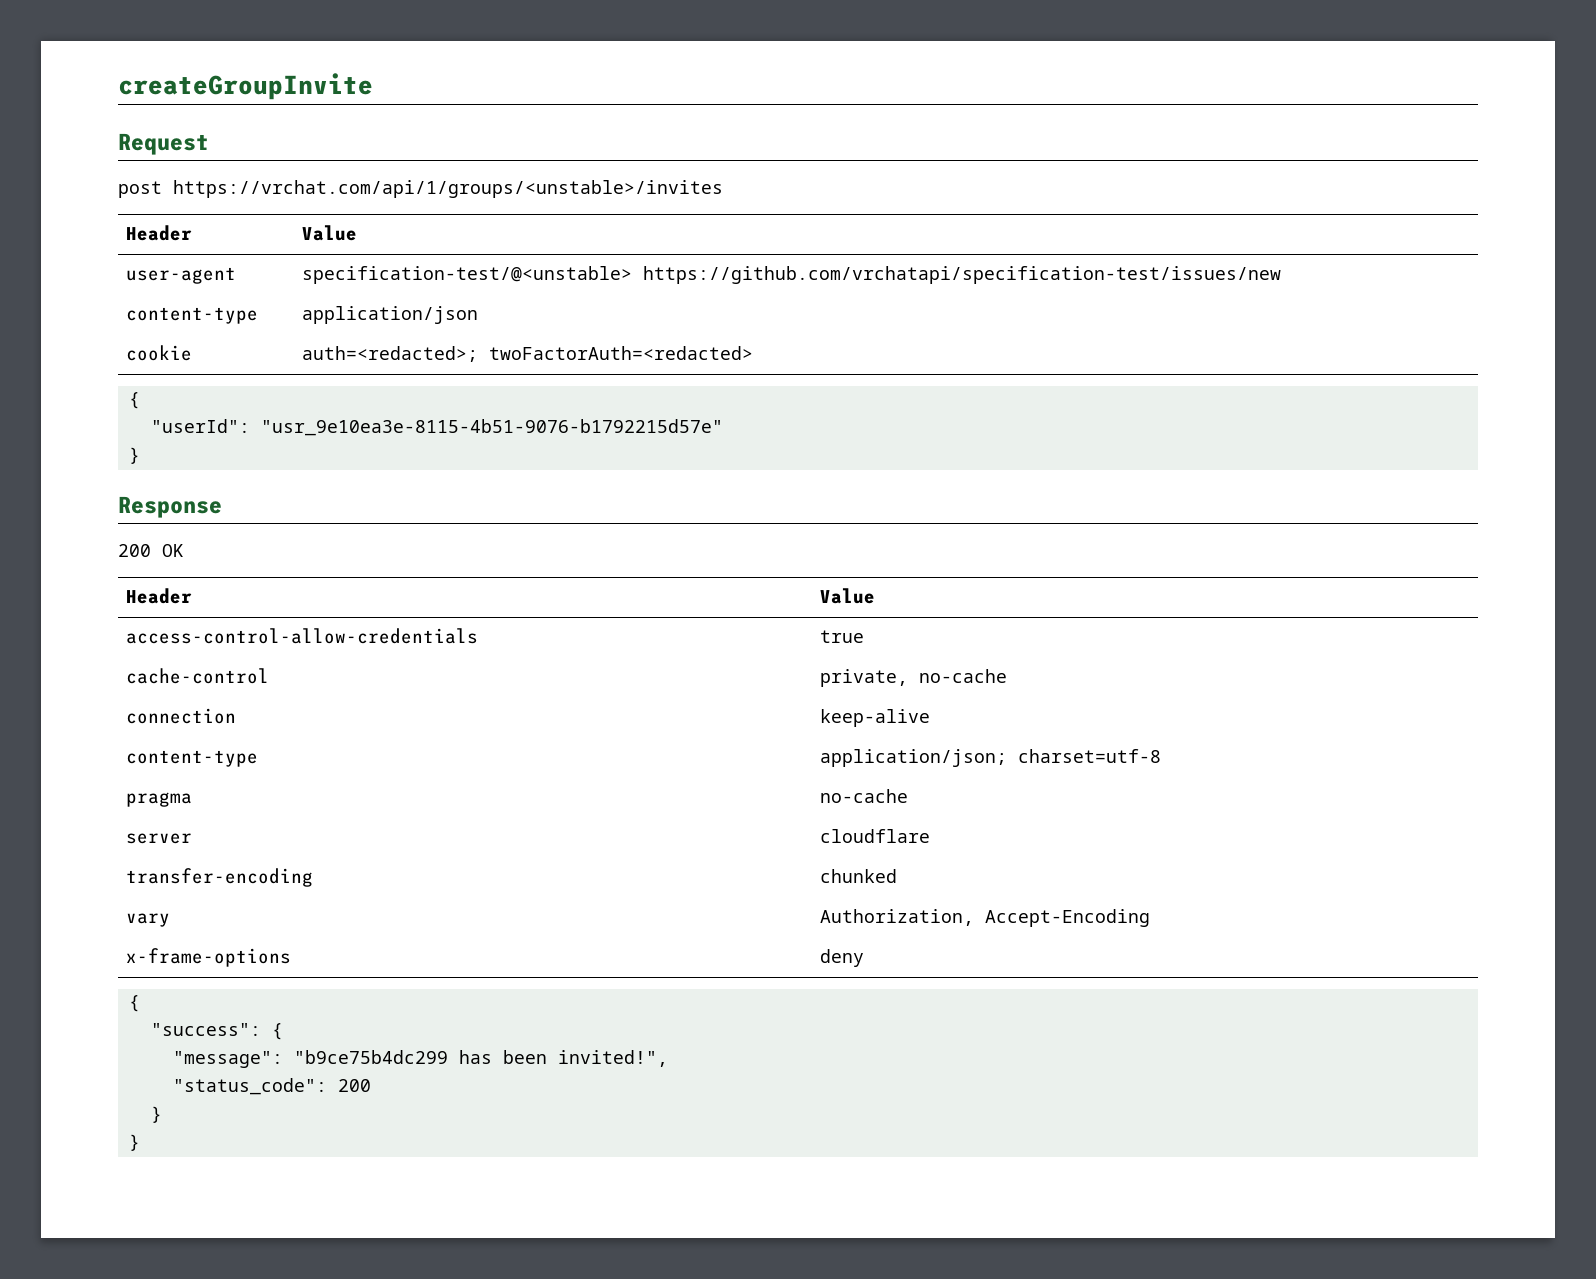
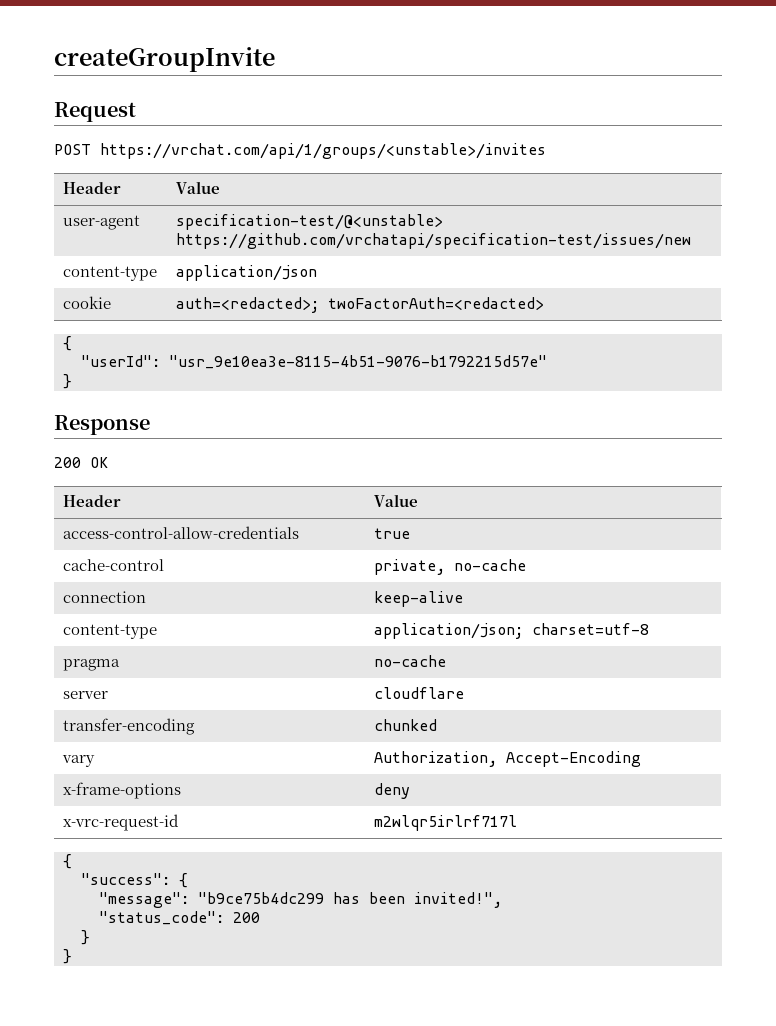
[118,181,162,198] post -> [54,144,91,155] POST
(864, 958) none -> [63,814,180,831] [374,815,518,831] // x-vrc-request-id | m2wlqr5irlrf717l

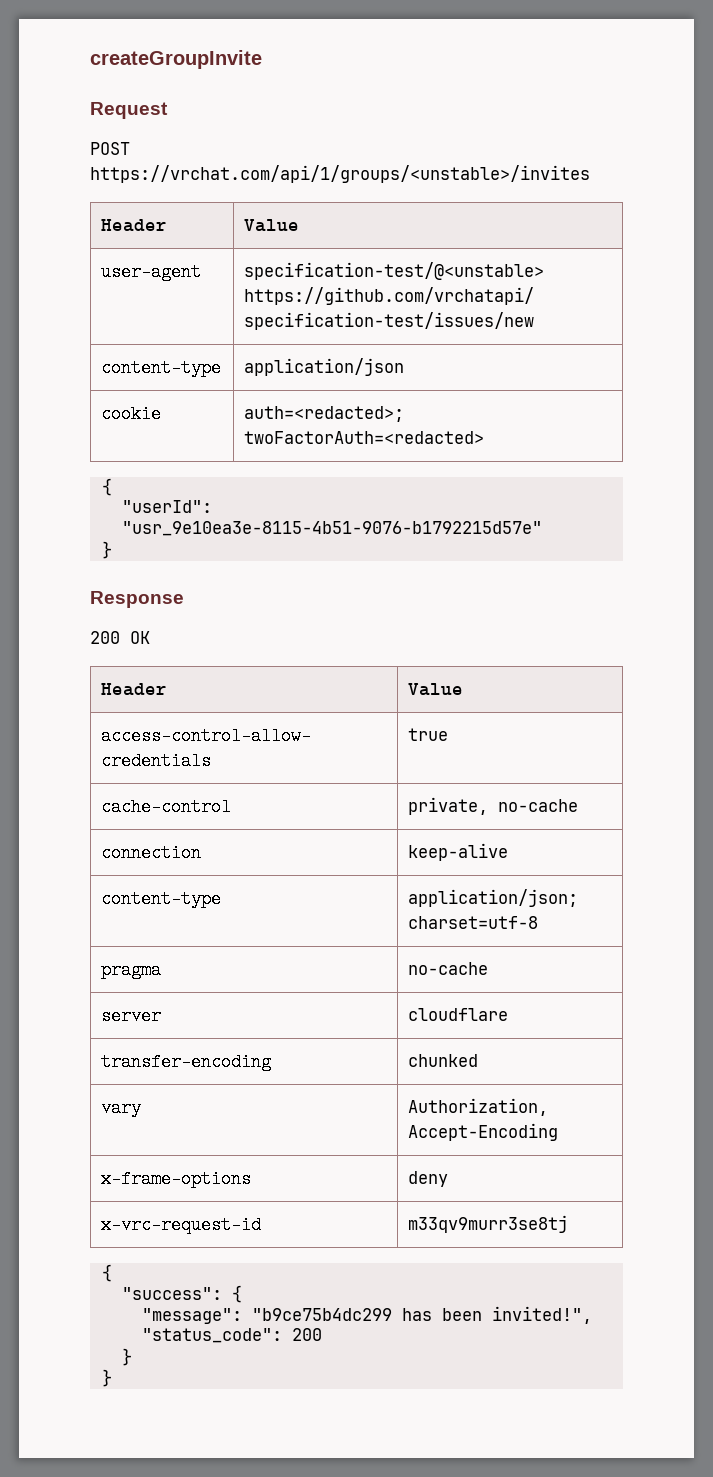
[374,815,518,831] m2wlqr5irlrf717l -> [408,1215,569,1233] m33qv9murr3se8tj

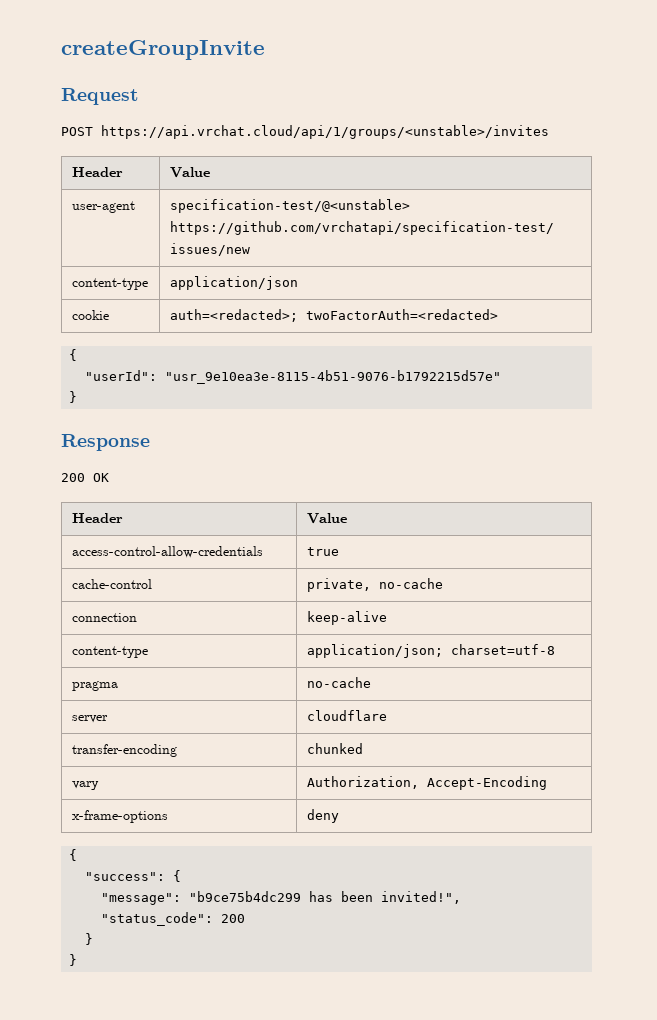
[90,165,590,183] https://vrchat.com/api/1/groups/<unstable>/invites -> [101,125,549,139] https://api.vrchat.cloud/api/1/groups/<unstable>/invites
[101,1216,262,1234] [408,1215,569,1233] // x-vrc-request-id | m33qv9murr3se8tj -> (339, 816) none

